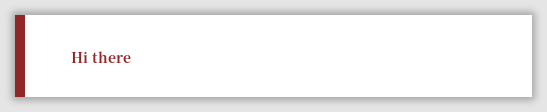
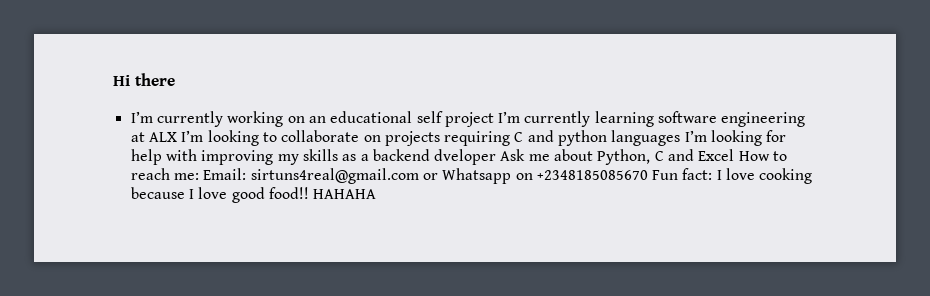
(131, 57) none -> [130,111,806,127] [130,130,787,146] [130,149,788,165] [130,168,813,184] [130,187,377,203] // I’m currently working on an educational self project I’m currently learning software engineering at ALX I’m looking to collaborate on projects requiring C and python languages I’m looking for help with improving my skills as a backend dveloper Ask me about Python, C and Excel How to reach me: Email: sirtuns4real@gmail.com or Whatsapp on +2348185085670 Fun fact: I love cooking because I love good food!! HAHAHA

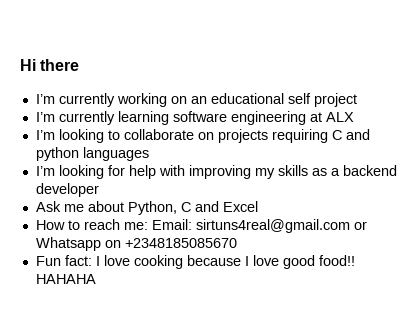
(494, 119) none -> (357, 100) //
(177, 137) none -> (354, 117) //
(681, 138) none -> (149, 154) //
[434,149,497,165] dveloper -> [35,183,99,197] developer //
(735, 155) none -> (258, 206) //
(648, 175) none -> (237, 243) //

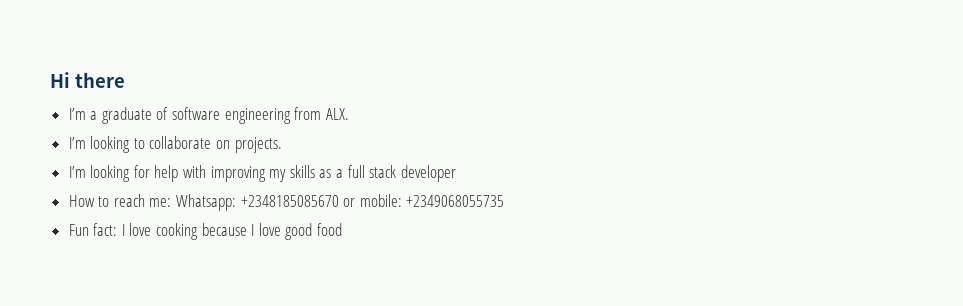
[58,93,357,107] [35,111,354,125] currently working on an educational self project // I’m currently learning software engineering at ALX -> [90,107,349,124] a graduate of software engineering from ALX.
[217,129,370,143] [35,147,149,161] projects requiring C and python languages -> [234,137,282,153] projects.
[342,165,397,176] backend -> [347,165,397,178] full stack
[35,201,258,215] [35,219,367,233] [35,237,237,251] Ask me about Python, C and Excel // How to reach me: Email: sirtuns4real@gmail.com or Whatsapp on +2348185085670 -> [68,194,505,211] How to reach me: Whatsapp: +2348185085670 or mobile: +2349068055735
[318,255,355,266] [35,274,96,284] food!! HAHAHA -> [317,223,343,236] food

